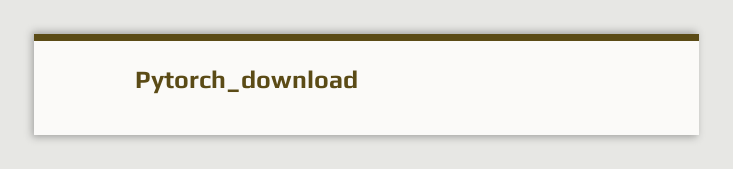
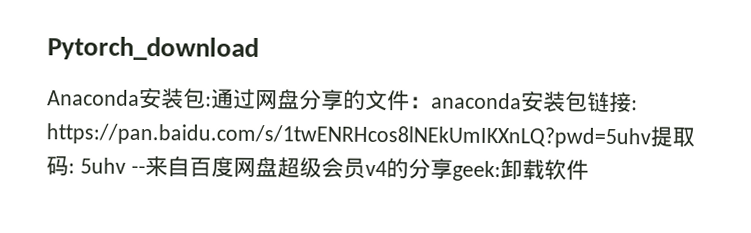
(358, 82) none -> [47,87,638,113] [46,123,695,149] [46,155,589,182] // Anaconda安装包:通过网盘分享的文件：anaconda安装包链接: https://pan.baidu.com/s/1twENRHcos8lNEkUmIKXnLQ?pwd=5uhv提取码: 5uhv --来自百度网盘超级会员v4的分享geek:卸载软件

